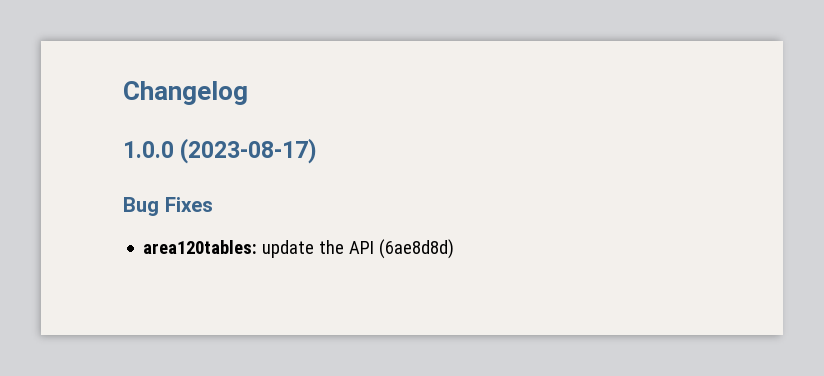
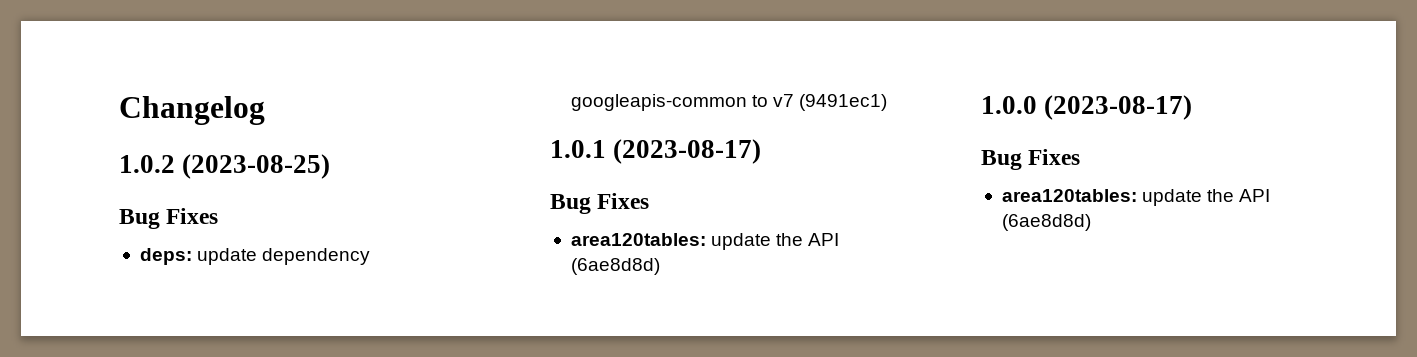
(248, 93) none -> [119,154,331,179] [119,208,219,229] [139,248,371,265] [570,94,888,111] [550,139,762,164] [550,193,650,214] [570,233,840,250] [570,258,660,275] // 1.0.2 (2023-08-25) // Bug Fixes // deps: update dependency googleapis-common to v7 (9491ec1) // 1.0.1 (2023-08-17) // Bug Fixes // area120tables: update the API (6ae8d8d)

